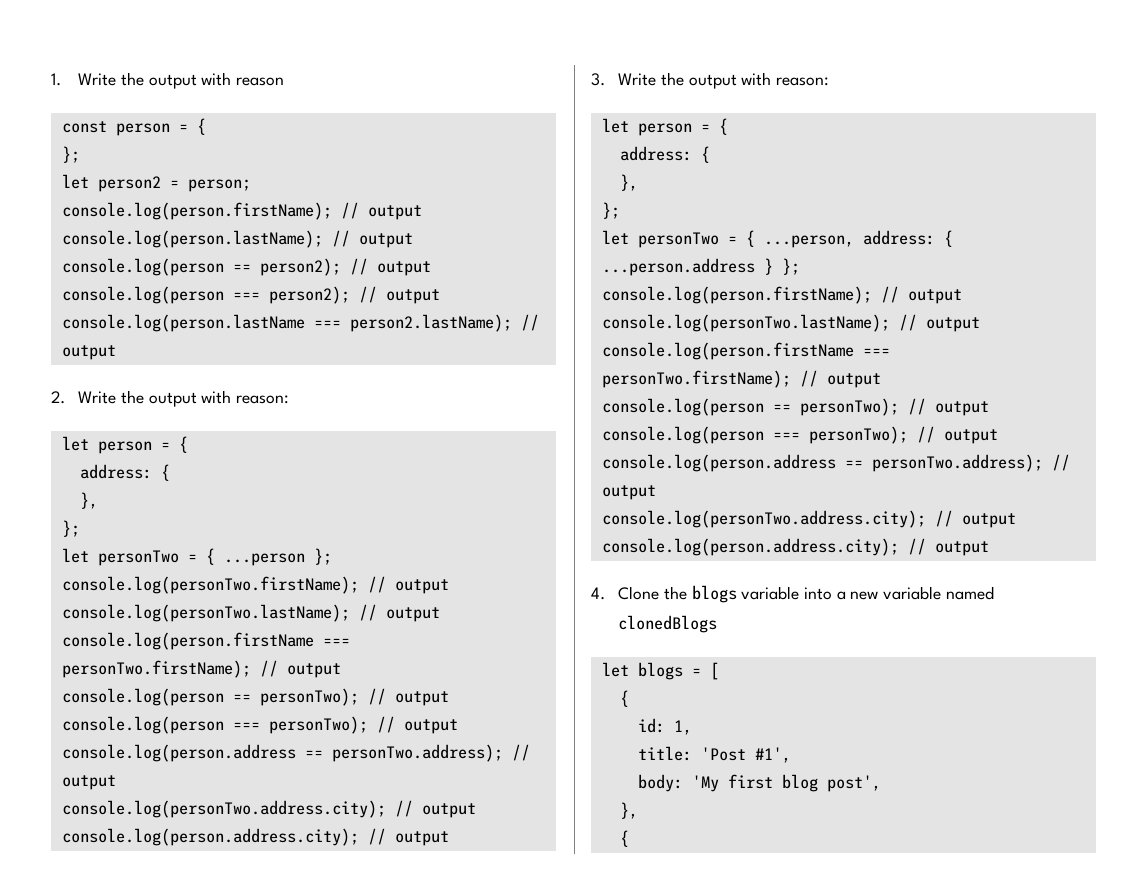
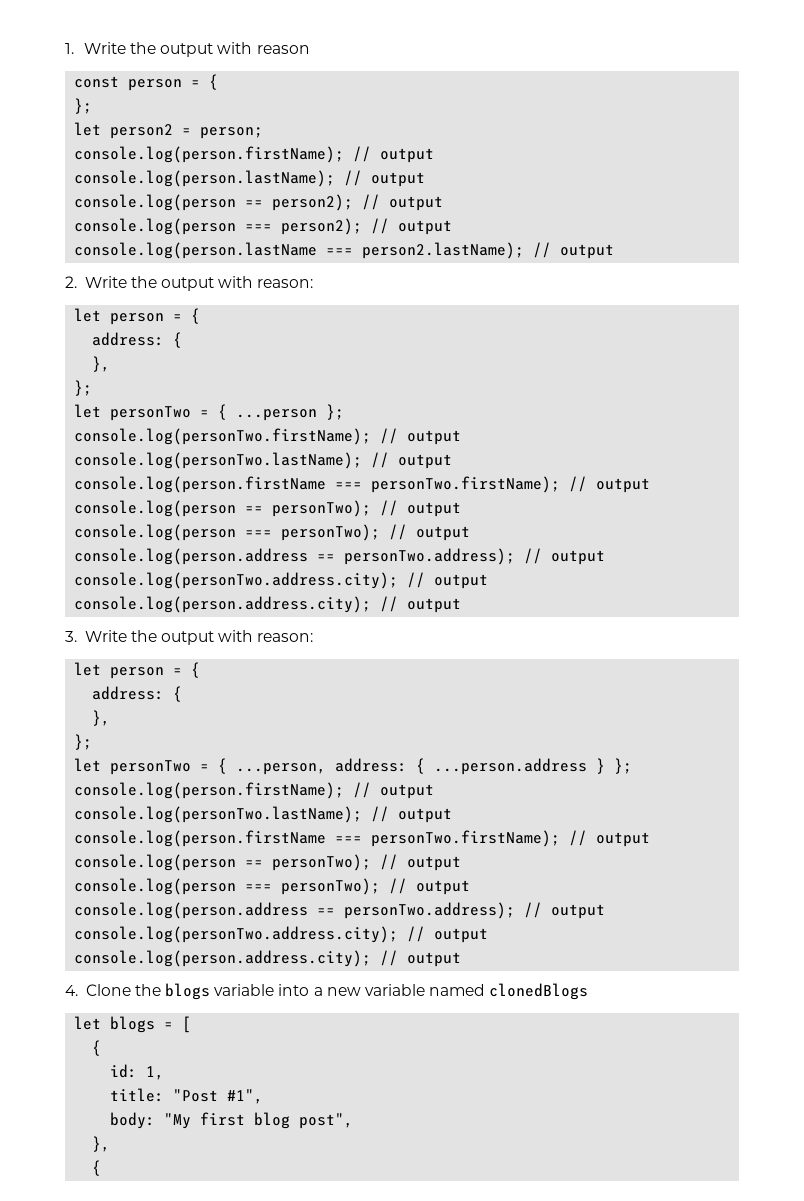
[700,747,791,763] 'Post #1', -> [173,1089,264,1104] "Post #1",
[691,775,719,792] 'My -> [164,1113,192,1129] "My
[826,775,881,792] post', -> [299,1113,354,1129] post",

